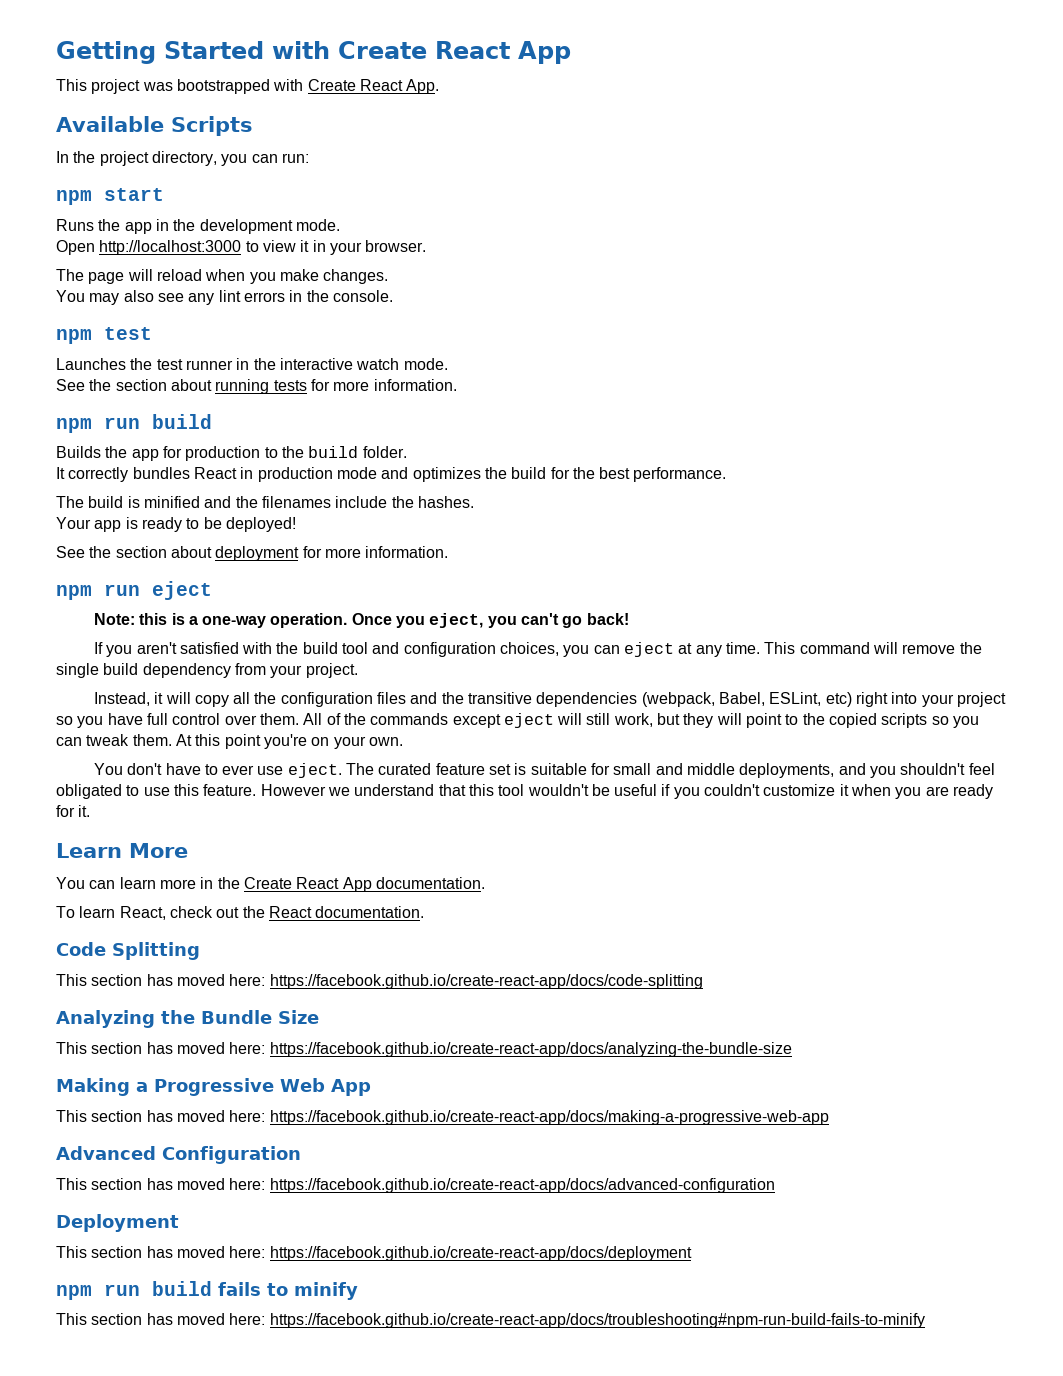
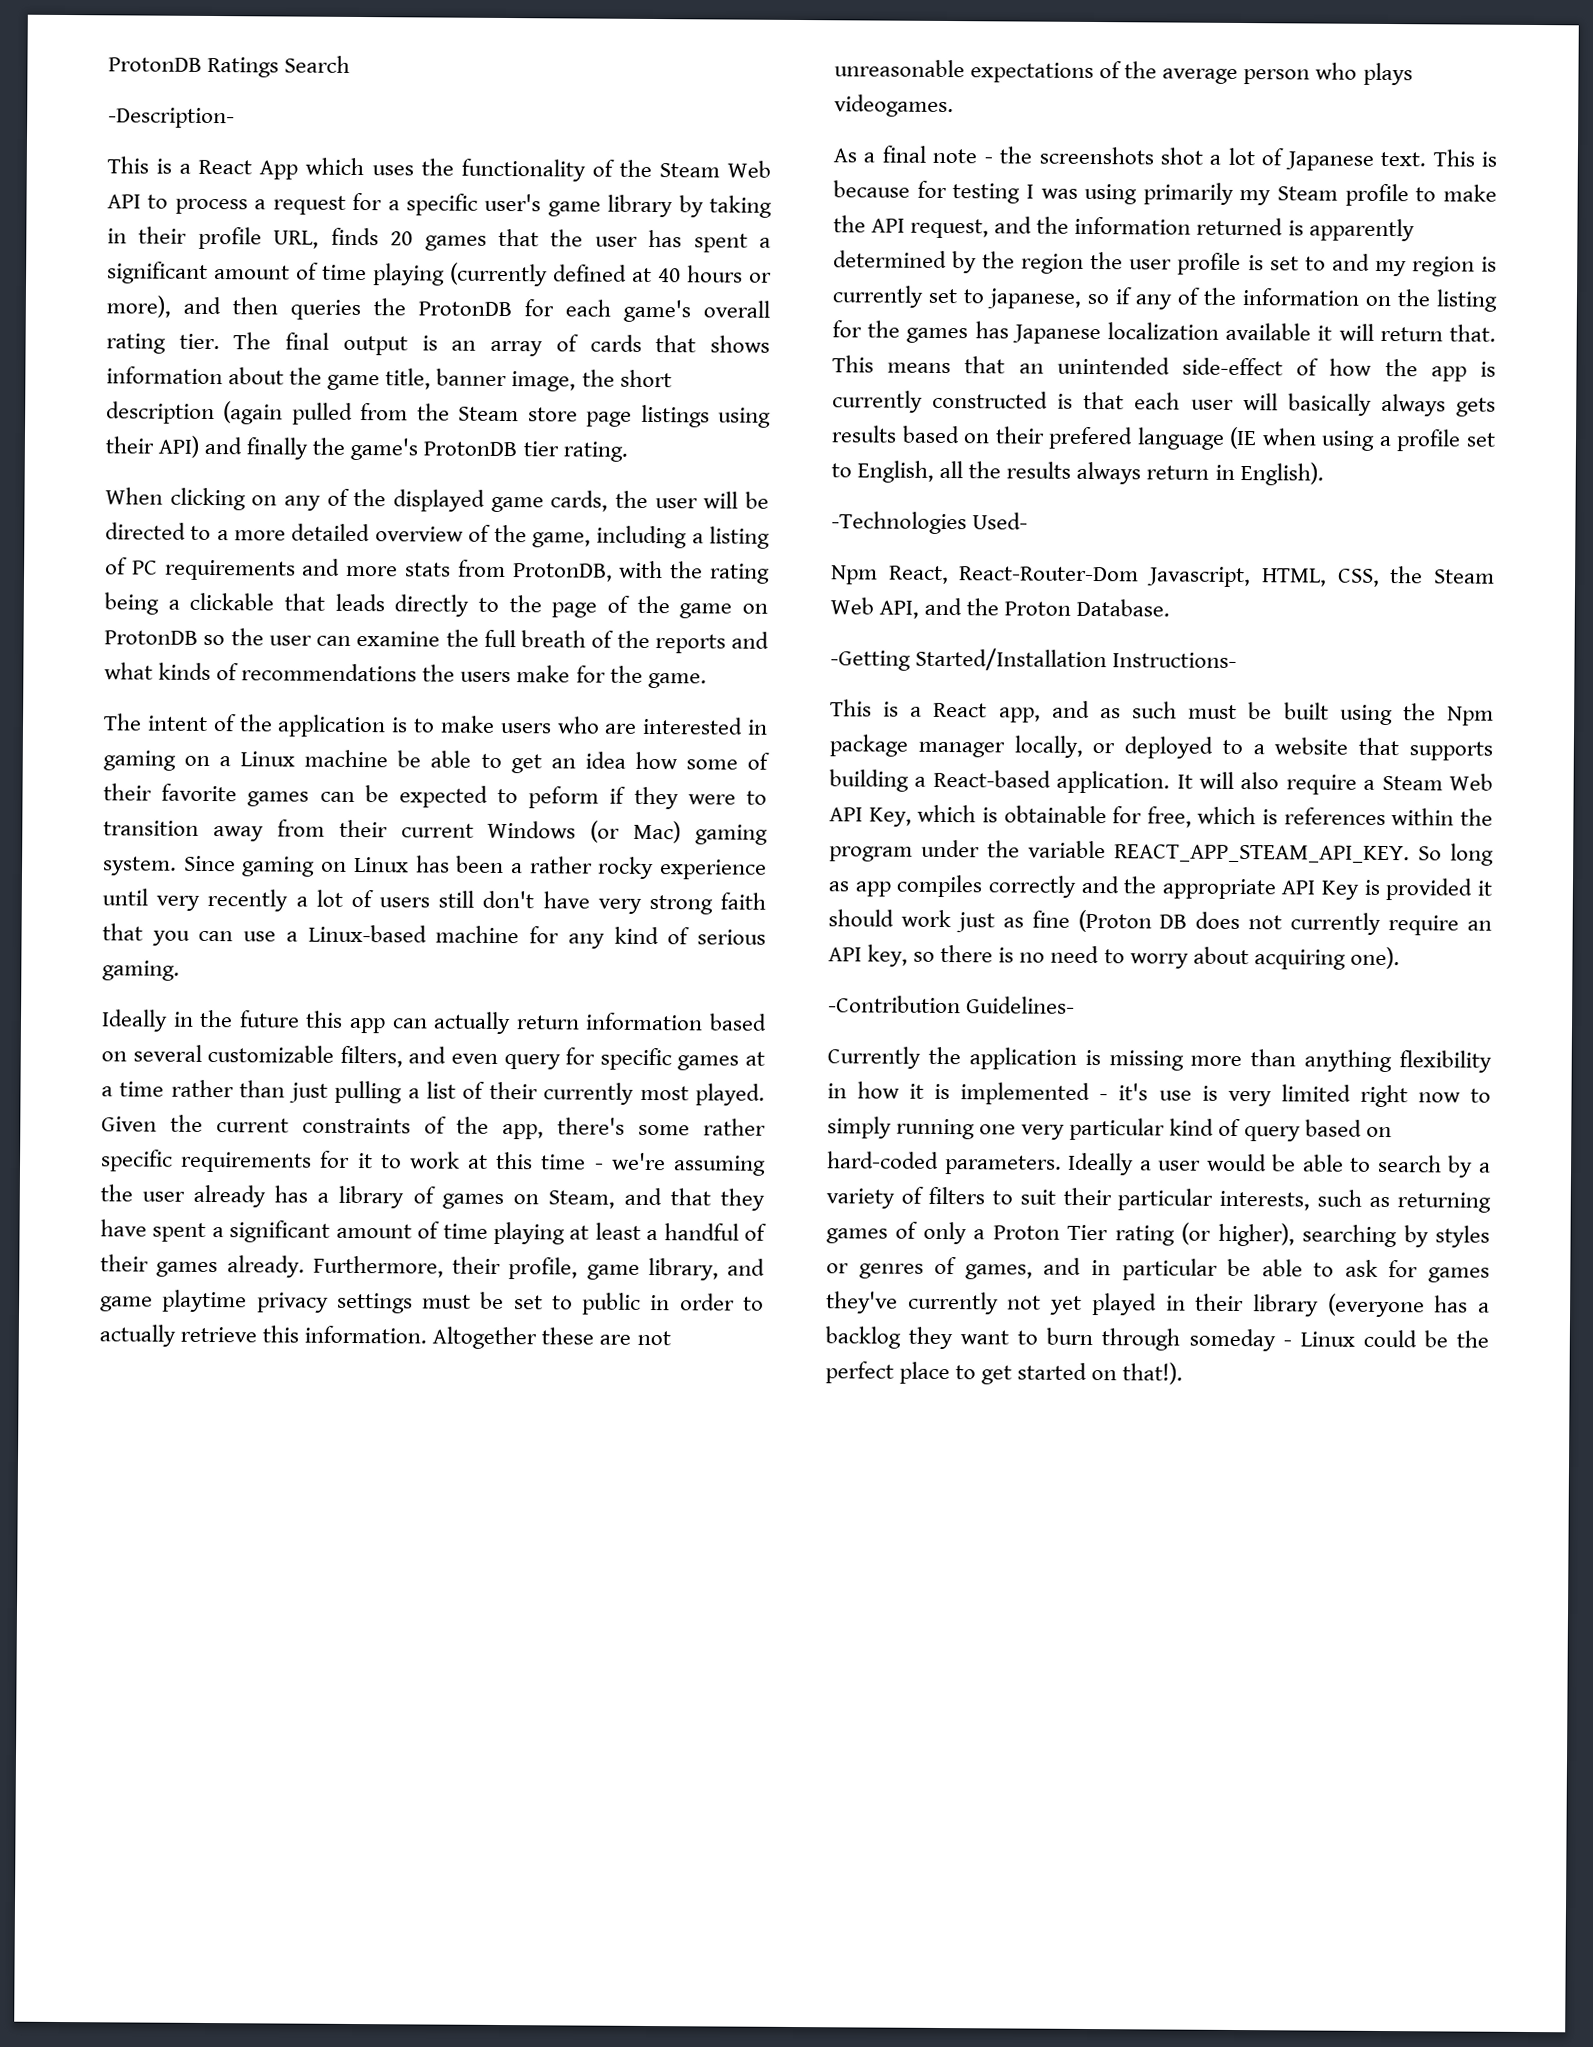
[56,41,571,64] [56,79,440,94] [56,116,253,136] [56,151,309,166] [56,188,164,205] [56,219,340,234] [56,240,427,255] [56,269,389,284] [56,290,393,305] [56,327,152,344] [56,358,448,370] [56,379,457,394] [56,414,212,433] [56,446,407,461] [56,467,727,482] [56,496,474,508] [56,517,296,532] [56,546,449,561] [56,581,212,600] [93,613,629,628] [93,642,982,657] [56,663,358,678] [93,692,1006,707] [56,713,980,728] [56,734,403,749] [93,763,995,778] [56,784,994,799] [56,805,91,817] [56,843,188,858] [56,877,485,892] [56,906,425,920] [56,942,200,960] [56,974,703,989] [56,1010,319,1028] [56,1042,792,1057] [56,1078,371,1096] [56,1110,829,1125] [56,1146,301,1164] [56,1178,775,1193] [56,1214,179,1232] [56,1246,692,1261] [56,1281,358,1300] [56,1313,925,1328] Getting Started with Create React App // This project was bootstrapped with Create React App. // Available Scripts // In the project directory, you can run: // npm start // Runs the app in the development mode. // Open http://localhost:3000 to view it in your browser. // The page will reload when you make changes. // You may also see any lint errors in the console. // npm test // Launches the test runner in the interactive watch mode. // See the section about running tests for more information. // npm run build // Builds the app for production to the build folder. // It correctly bundles React in production mode and optimizes the build for the best performance. // The build is minified and the filenames include the hashes. // Your app is ready to be deployed! // See the section about deployment for more information. // npm run eject // Note: this is a one-way operation. Once you eject, you can't go back! // If you aren't satisfied with the build tool and configuration choices, you can eject at any time. This command will remove the single build dependency from your project. // Instead, it will copy all the configuration files and the transitive dependencies (webpack, Babel, ESLint, etc) right into your project so you have full control over them. All of the commands except eject will still work, but they will point to the copied scripts so you can tweak them. At this point you're on your own. // You don't have to ever use eject. The curated feature set is suitable for small and middle deployments, and you shouldn't feel obligated to use this feature. However we understand that this tool wouldn't be useful if you couldn't customize it when you are ready for it. // Learn More // You can learn more in the Create React App documentation. // To learn React, check out the React documentation. // Code Splitting // This section has moved here: https://facebook.github.io/create-react-app/docs/code-splitting // Analyzing the Bundle Size // This section has moved here: https://facebook.github.io/create-react-app/docs/analyzing-the-bundle-size // Making a Progressive Web App // This section has moved here: https://facebook.github.io/create-react-app/docs/making-a-progressive-web-app // Advanced Configuration // This section has moved here: https://facebook.github.io/create-react-app/docs/advanced-configuration // Deployment // This section has moved here: https://facebook.github.io/create-react-app/docs/deployment // npm run build fails to minify // This section has moved here: https://facebook.github.io/create-react-app/docs/troubleshooting#npm-run-build-fails-to-minify -> [108,55,351,78] [108,107,235,129] [107,156,771,182] [107,192,772,218] [107,226,771,253] [107,261,772,287] [106,295,770,323] [106,332,771,357] [106,366,672,392] [106,401,771,428] [105,435,628,462] [105,487,769,513] [105,522,770,549] [105,557,770,584] [104,592,768,619] [104,628,769,654] [104,662,707,689] [103,713,768,738] [103,749,771,774] [103,783,767,810] [103,819,768,845] [102,855,767,880] [102,888,766,915] [102,923,767,949] [102,960,180,981] [101,1009,768,1035] [101,1044,766,1071] [101,1079,765,1106] [101,1114,766,1140] [100,1149,766,1176] [100,1184,766,1211] [100,1219,767,1245] [100,1254,765,1281] [100,1289,764,1315] [99,1324,671,1350] [834,59,1413,86] [834,94,954,118] [833,145,1497,171] [833,180,1497,207] [833,215,1415,242] [833,250,1498,277] [832,285,1498,312] [832,320,1496,345] [832,355,1496,382] [832,390,1496,417] [831,425,1496,452] [831,460,1324,486] [831,511,1029,535] [830,565,1495,588] [830,597,1171,619] [830,647,1238,672] [830,699,1494,726] [829,734,1493,761] [829,769,1493,795] [829,804,1493,828] [829,839,1494,866] [828,874,1492,901] [828,909,1492,936] [828,944,1400,970] [828,995,1076,1014] [827,1046,1492,1073] [827,1081,1492,1108] [827,1116,1392,1142] [827,1151,1491,1178] [826,1186,1491,1213] [826,1221,1490,1248] [826,1256,1490,1283] [826,1291,1490,1318] [825,1326,1489,1352] [825,1361,1184,1385] ProtonDB Ratings Search // -Description- // This is a React App which uses the functionality of the Steam Web API to process a request for a specific user's game library by taking in their profile URL, finds 20 games that the user has spent a significant amount of time playing (currently defined at 40 hours or more), and then queries the ProtonDB for each game's overall rating tier. The final output is an array of cards that shows information about the game title, banner image, the short description (again pulled from the Steam store page listings using their API) and finally the game's ProtonDB tier rating. // When clicking on any of the displayed game cards, the user will be directed to a more detailed overview of the game, including a listing of PC requirements and more stats from ProtonDB, with the rating being a clickable that leads directly to the page of the game on ProtonDB so the user can examine the full breath of the reports and what kinds of recommendations the users make for the game. // The intent of the application is to make users who are interested in gaming on a Linux machine be able to get an idea how some of their favorite games can be expected to peform if they were to transition away from their current Windows (or Mac) gaming system. Since gaming on Linux has been a rather rocky experience until very recently a lot of users still don't have very strong faith that you can use a Linux-based machine for any kind of serious gaming. // Ideally in the future this app can actually return information based on several customizable filters, and even query for specific games at a time rather than just pulling a list of their currently most played. Given the current constraints of the app, there's some rather specific requirements for it to work at this time - we're assuming the user already has a library of games on Steam, and that they have spent a significant amount of time playing at least a handful of their games already. Furthermore, their profile, game library, and game playtime privacy settings must be set to public in order to actually retrieve this information. Altogether these are not unreasonable expectations of the average person who plays videogames. // As a final note - the screenshots shot a lot of Japanese text. This is because for testing I was using primarily my Steam profile to make the API request, and the information returned is apparently determined by the region the user profile is set to and my region is currently set to japanese, so if any of the information on the listing for the games has Japanese localization available it will return that. This means that an unintended side-effect of how the app is currently constructed is that each user will basically always gets results based on their prefered language (IE when using a profile set to English, all the results always return in English). // -Technologies Used- // Npm React, React-Router-Dom Javascript, HTML, CSS, the Steam Web API, and the Proton Database. // -Getting Started/Installation Instructions- // This is a React app, and as such must be built using the Npm package manager locally, or deployed to a website that supports building a React-based application. It will also require a Steam Web API Key, which is obtainable for free, which is references within the program under the variable REACT_APP_STEAM_API_KEY. So long as app compiles correctly and the appropriate API Key is provided it should work just as fine (Proton DB does not currently require an API key, so there is no need to worry about acquiring one). // -Contribution Guidelines- // Currently the application is missing more than anything flexibility in how it is implemented - it's use is very limited right now to simply running one very particular kind of query based on hard-coded parameters. Ideally a user would be able to search by a variety of filters to suit their particular interests, such as returning games of only a Proton Tier rating (or higher), searching by styles or genres of games, and in particular be able to ask for games they've currently not yet played in their library (everyone has a backlog they want to burn through someday - Linux could be the perfect place to get started on that!).

